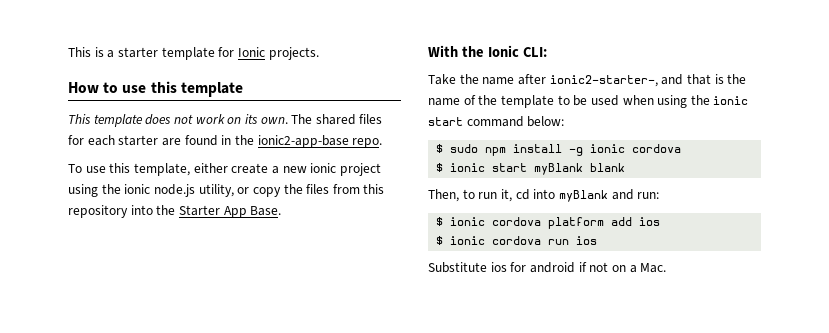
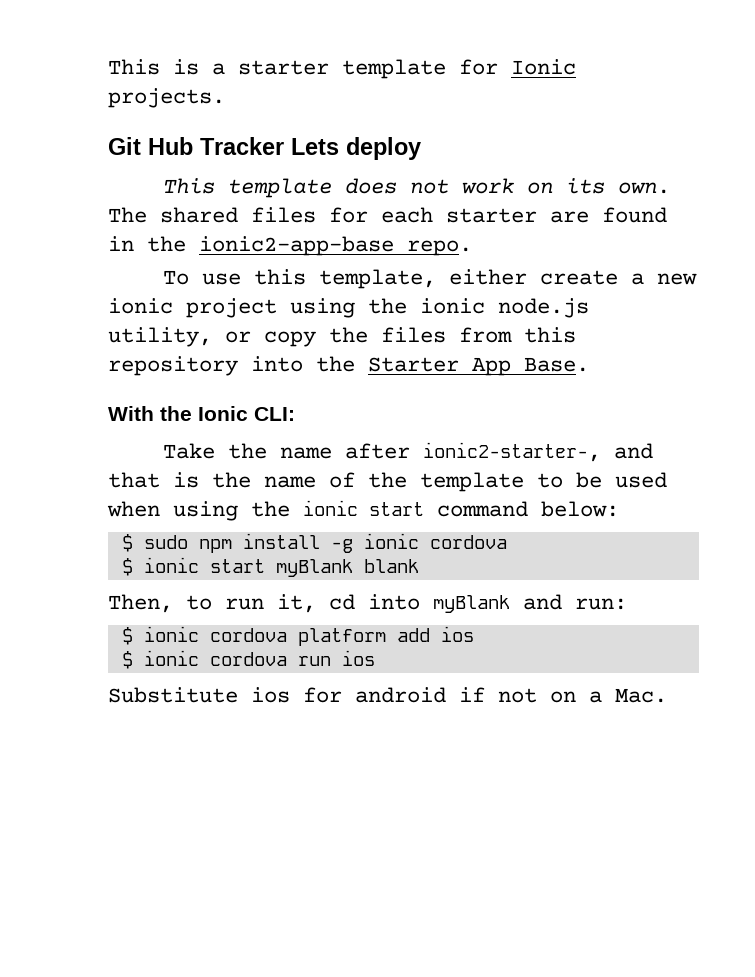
[68,81,243,97] How to use this template -> [108,137,421,160] Git Hub Tracker Lets deploy

